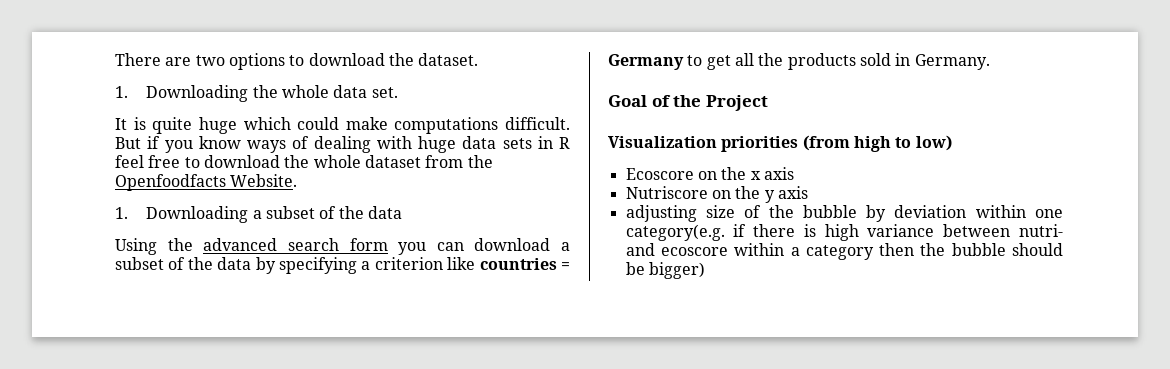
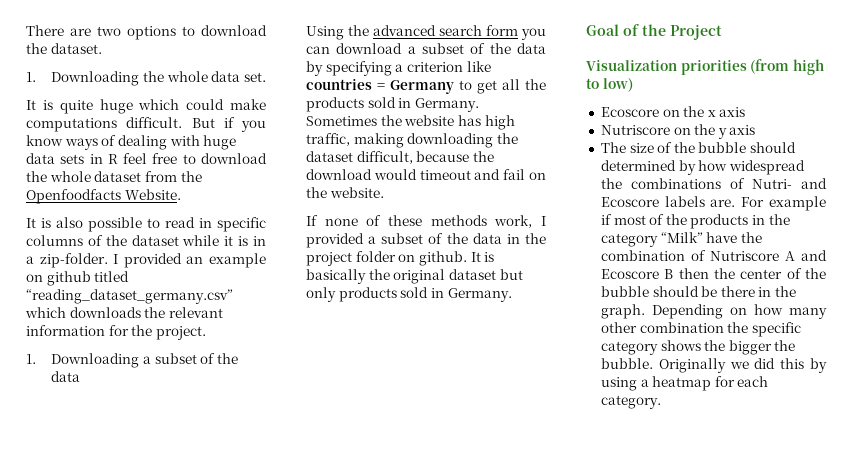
(298, 180) none -> [26,217,266,232] [26,235,266,246] [26,253,266,268] [26,271,130,286] [26,289,233,304] [25,307,223,318] [26,325,206,340] // It is also possible to read in specific columns of the dataset while it is in a zip-folder. I provided an example on github titled “reading_dataset_germany.csv” which downloads the relevant information for the project.
(990, 62) none -> [306,115,515,130] [306,133,518,148] [306,151,494,164] [306,169,546,180] [306,187,384,198] [306,215,546,228] [306,233,546,248] [306,251,495,266] [306,269,523,284] [306,287,512,302] Sometimes the website has high traffic, making downloading the dataset difficult, because the download would timeout and fail on the website. // If none of these methods work, I provided a subset of the data in the project folder on github. It is basically the original dataset but only products sold in Germany.
[625,205,697,222] adjusting -> [600,142,626,153] The
[866,205,1063,222] [625,224,1063,241] [625,243,1063,260] [625,262,705,279] by deviation within one category(e.g. if there is high variance between nutri- and ecoscore within a category then the bubble should be bigger) -> [750,142,797,153] [600,160,805,175] [600,178,827,189] [600,196,826,211] [600,214,790,229] [600,232,762,247] [600,250,827,261] [600,268,826,279] [600,286,797,297] [600,304,827,319] [600,322,801,337] [600,340,796,355] [600,358,827,373] [600,376,769,391] [600,395,661,409] should determined by how widespread the combinations of Nutri- and Ecoscore labels are. For example if most of the products in the category “Milk” have the combination of Nutriscore A and Ecoscore B then the center of the bubble should be there in the graph. Depending on how many other combination the specific category shows the bigger the bubble. Originally we did this by using a heatmap for each category.

